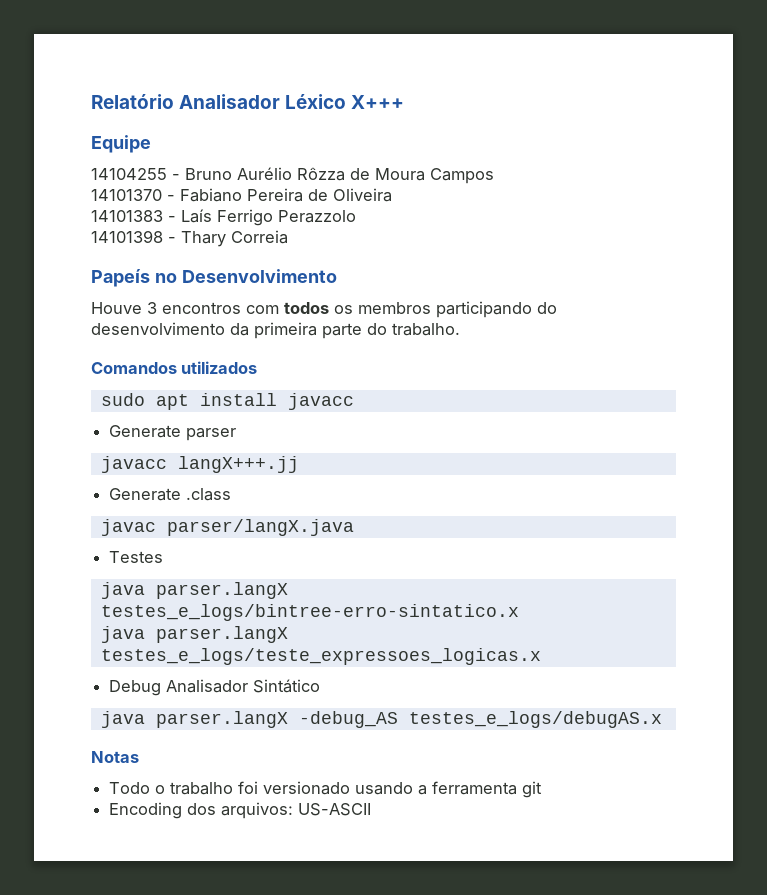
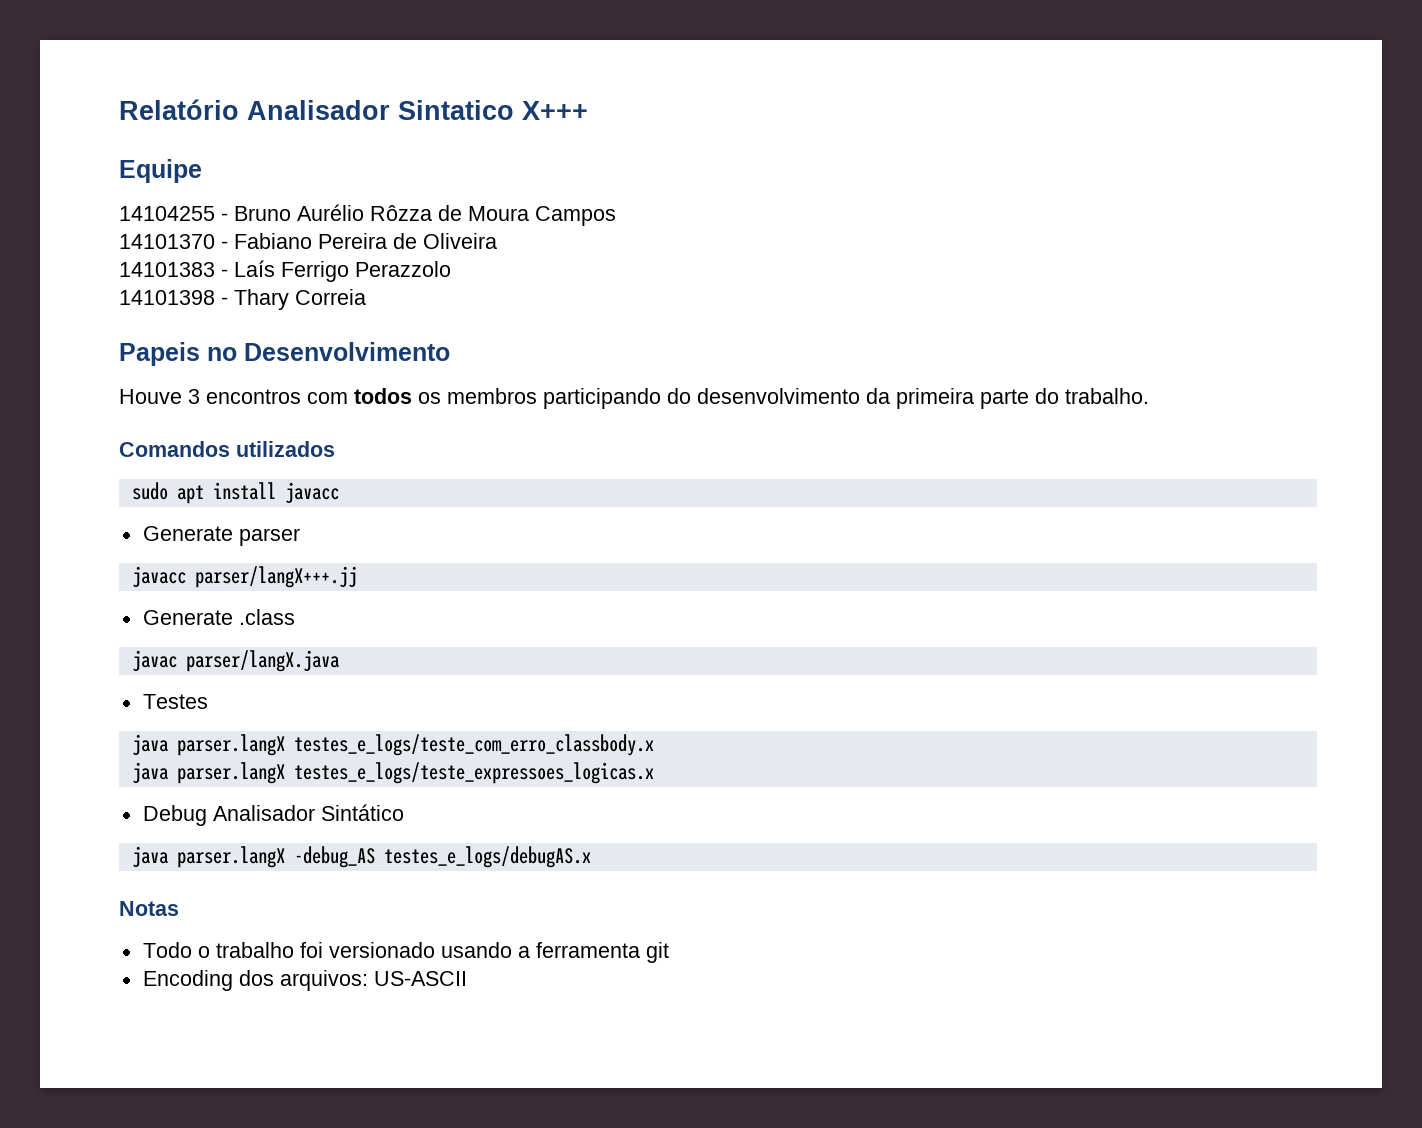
[285,94,347,109] Léxico -> [398,100,514,120] Sintatico
[91,269,150,287] Papeís -> [119,342,200,366] Papeis
[177,456,299,473] langX+++.jj -> [194,566,357,588] parser/langX+++.jj
[100,604,519,621] testes_e_logs/bintree-erro-sintatico.x -> [293,734,654,756] testes_e_logs/teste_com_erro_classbody.x

